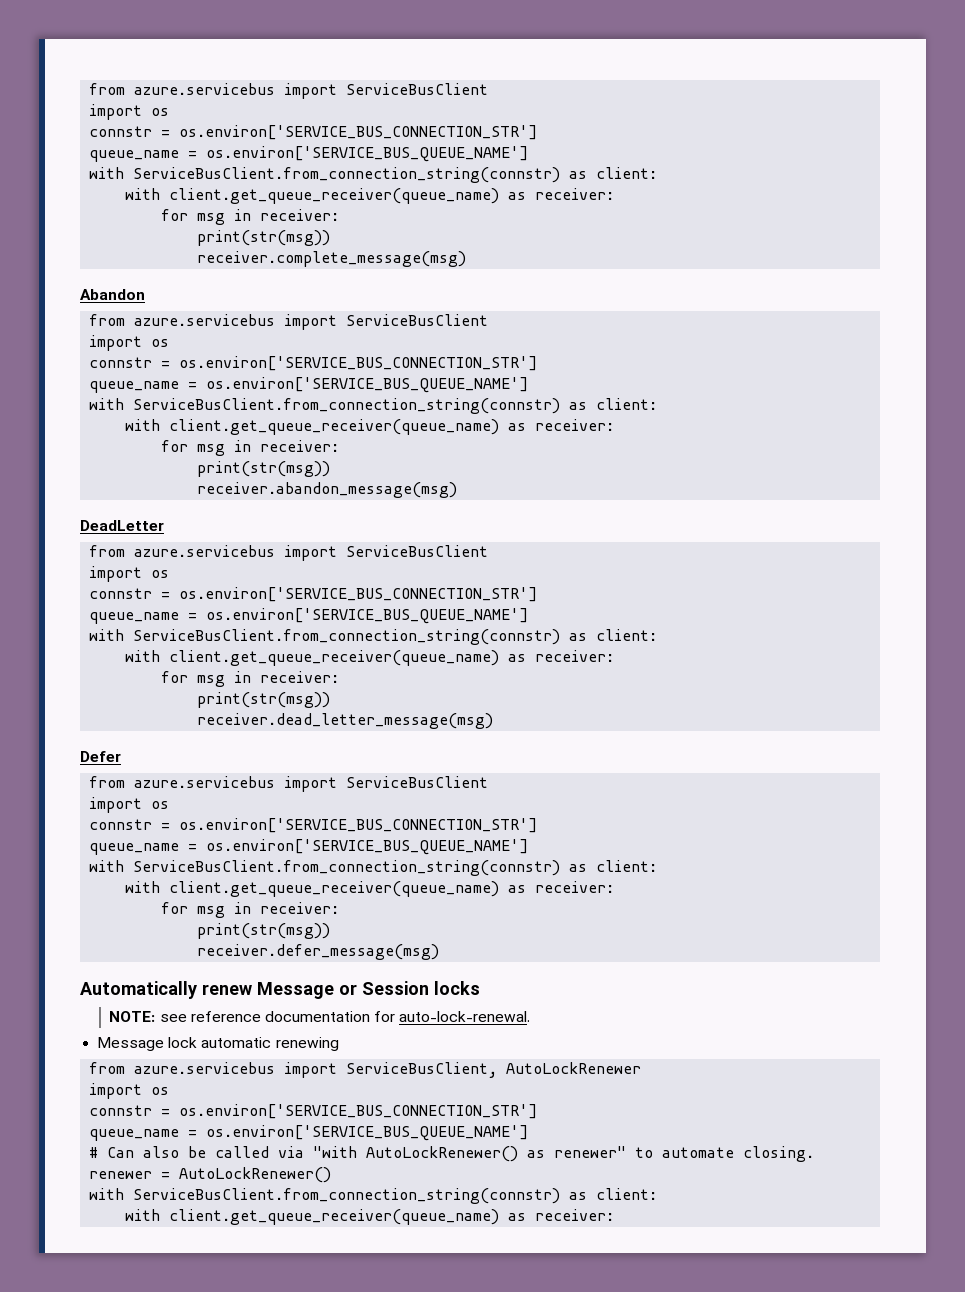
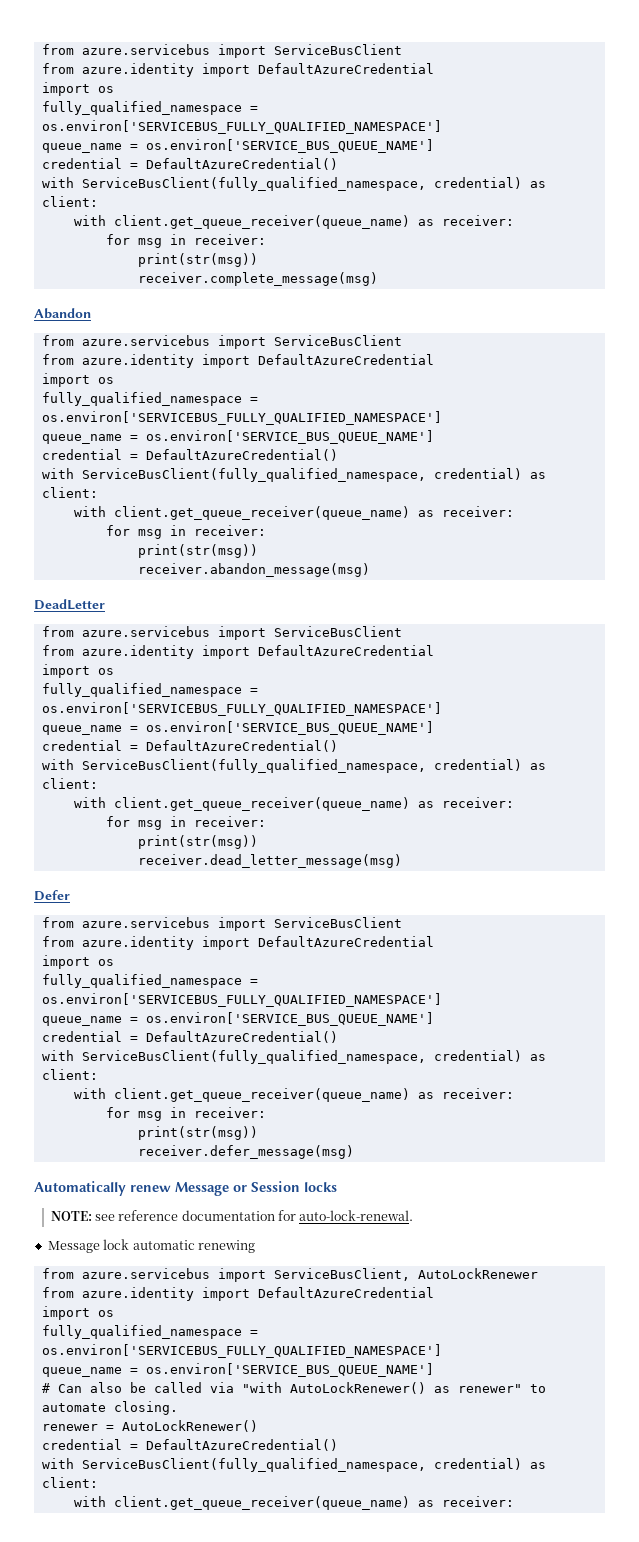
[89,83,489,99] [89,104,170,120] [89,125,538,140] [89,146,529,162] [89,167,561,183] from azure.servicebus import ServiceBusClient // import os // connstr = os.environ['SERVICE_BUS_CONNECTION_STR'] // queue_name = os.environ['SERVICE_BUS_QUEUE_NAME'] // with ServiceBusClient.from_connection_string(connstr) -> [41,44,402,58] [41,63,434,77] [41,82,114,96] [41,101,258,115] [41,120,442,134] [41,139,434,153] [41,158,338,170] [41,177,522,191] from azure.servicebus import ServiceBusClient // from azure.identity import DefaultAzureCredential // import os // fully_qualified_namespace = os.environ['SERVICEBUS_FULLY_QUALIFIED_NAMESPACE'] // queue_name = os.environ['SERVICE_BUS_QUEUE_NAME'] // credential = DefaultAzureCredential() // with ServiceBusClient(fully_qualified_namespace, credential)
[89,335,170,351] [89,356,538,371] [89,377,529,393] [89,398,561,414] // import os // connstr = os.environ['SERVICE_BUS_CONNECTION_STR'] // queue_name = os.environ['SERVICE_BUS_QUEUE_NAME'] // with ServiceBusClient.from_connection_string(connstr) -> [41,354,434,368] [41,373,114,387] [41,392,258,406] [41,411,442,425] [41,430,434,444] [41,449,338,461] [41,468,522,482] // from azure.identity import DefaultAzureCredential // import os // fully_qualified_namespace = os.environ['SERVICEBUS_FULLY_QUALIFIED_NAMESPACE'] // queue_name = os.environ['SERVICE_BUS_QUEUE_NAME'] // credential = DefaultAzureCredential() // with ServiceBusClient(fully_qualified_namespace, credential)
[89,566,170,582] [89,587,538,602] [89,608,529,624] [89,629,561,645] // import os // connstr = os.environ['SERVICE_BUS_CONNECTION_STR'] // queue_name = os.environ['SERVICE_BUS_QUEUE_NAME'] // with ServiceBusClient.from_connection_string(connstr) -> [41,645,434,659] [41,664,114,678] [41,683,258,697] [41,702,442,716] [41,721,434,735] [41,740,338,752] [41,759,522,773] // from azure.identity import DefaultAzureCredential // import os // fully_qualified_namespace = os.environ['SERVICEBUS_FULLY_QUALIFIED_NAMESPACE'] // queue_name = os.environ['SERVICE_BUS_QUEUE_NAME'] // credential = DefaultAzureCredential() // with ServiceBusClient(fully_qualified_namespace, credential)
[89,797,170,813] [89,818,538,833] [89,839,529,855] [89,860,561,876] // import os // connstr = os.environ['SERVICE_BUS_CONNECTION_STR'] // queue_name = os.environ['SERVICE_BUS_QUEUE_NAME'] // with ServiceBusClient.from_connection_string(connstr) -> [41,936,434,950] [41,955,114,969] [41,974,258,988] [41,993,442,1007] [41,1012,434,1026] [41,1031,338,1043] [41,1050,522,1064] // from azure.identity import DefaultAzureCredential // import os // fully_qualified_namespace = os.environ['SERVICEBUS_FULLY_QUALIFIED_NAMESPACE'] // queue_name = os.environ['SERVICE_BUS_QUEUE_NAME'] // credential = DefaultAzureCredential() // with ServiceBusClient(fully_qualified_namespace, credential)
[89,1083,170,1099] [89,1104,538,1119] // import os // connstr = os.environ['SERVICE_BUS_CONNECTION_STR'] -> [41,1287,434,1301] [41,1306,114,1320] [41,1325,258,1339] [41,1344,442,1358] // from azure.identity import DefaultAzureCredential // import os // fully_qualified_namespace = os.environ['SERVICEBUS_FULLY_QUALIFIED_NAMESPACE']
[89,1188,561,1204] // with ServiceBusClient.from_connection_string(connstr) -> [41,1439,338,1451] [41,1458,522,1472] // credential = DefaultAzureCredential() // with ServiceBusClient(fully_qualified_namespace, credential)

